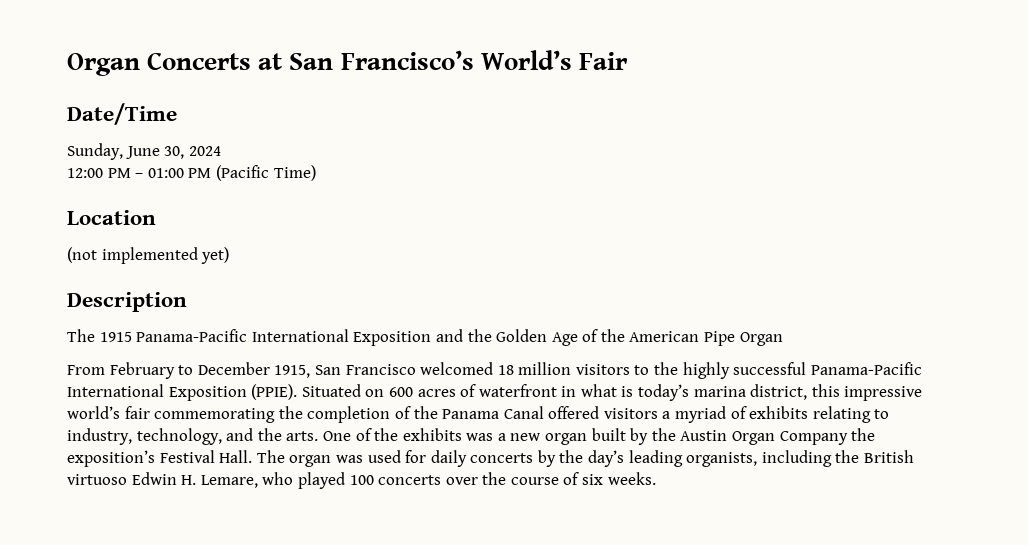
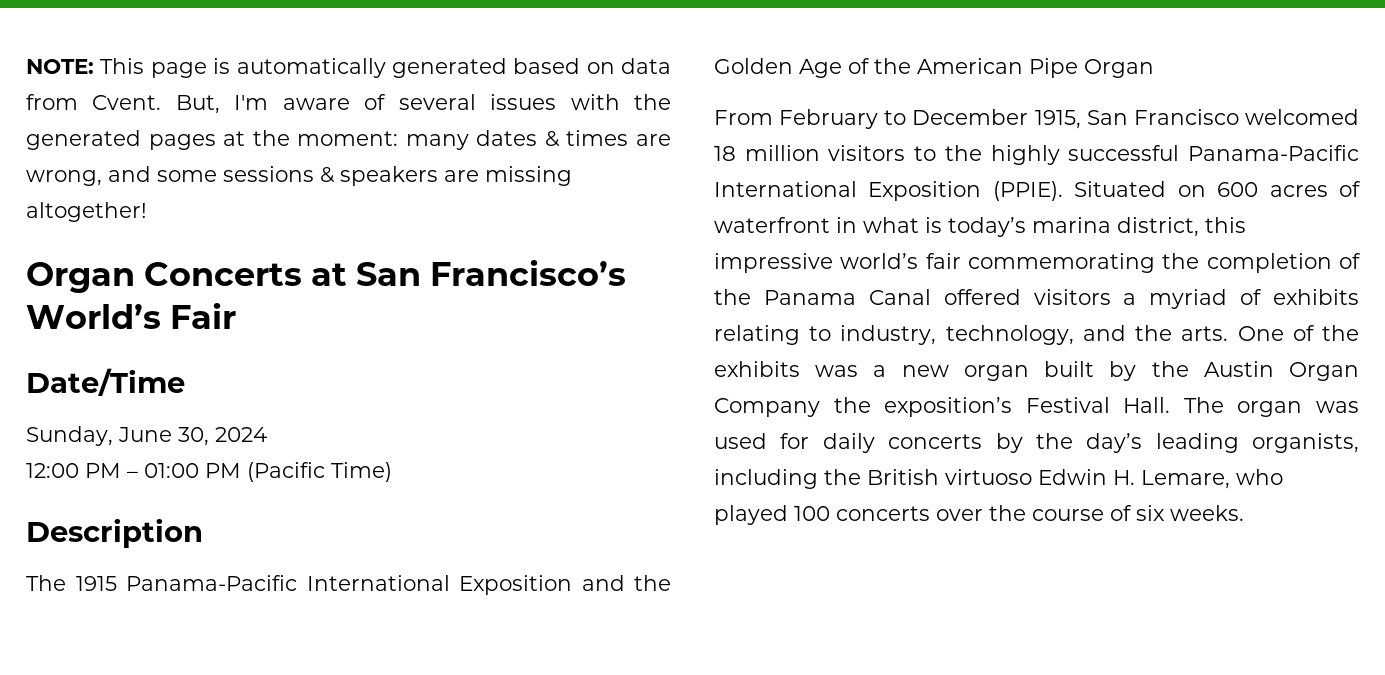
(67, 64) none -> [26,58,671,78] [26,94,672,114] [26,130,671,150] [26,166,572,186] [26,202,147,222] NOTE: This page is automatically generated based on data from Cvent. But, I'm aware of several issues with the generated pages at the moment: many dates & times are wrong, and some sessions & speakers are missing altogether! //
[67,210,156,225] [67,247,230,264] // Location // (not implemented yet) -> (392, 472) none

